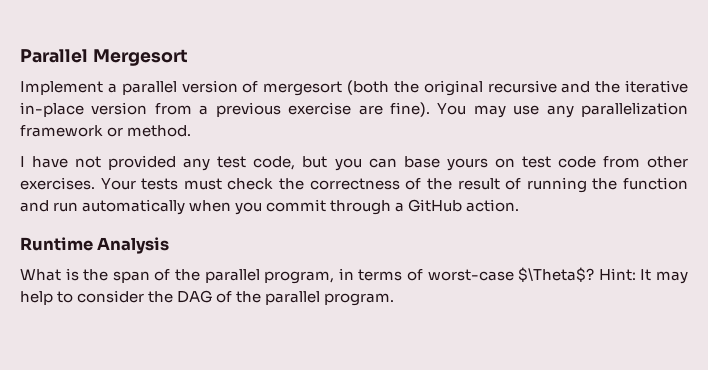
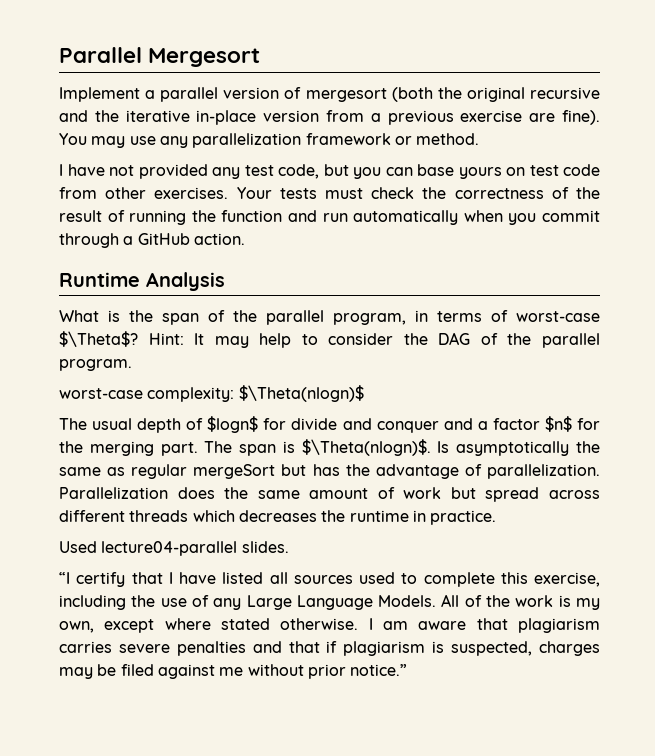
(395, 299) none -> [59,385,364,402] [59,416,601,433] [59,439,600,456] [59,464,600,479] [59,487,600,502] [59,510,497,525] [59,541,289,556] [59,572,600,587] [59,594,601,610] [59,618,600,633] [59,641,601,656] [59,664,408,679] // worst-case complexity: $\Theta(nlogn)$ // The usual depth of $logn$ for divide and conquer and a factor $n$ for the merging part. The span is $\Theta(nlogn)$. Is asymptotically the same as regular mergeSort but has the advantage of parallelization. Parallelization does the same amount of work but spread across different threads which decreases the runtime in practice. // Used lecture04-parallel slides. // “I certify that I have listed all sources used to complete this exercise, including the use of any Large Language Models. All of the work is my own, except where stated otherwise. I am aware that plagiarism carries severe penalties and that if plagiarism is suspected, charges may be filed against me without prior notice.”

